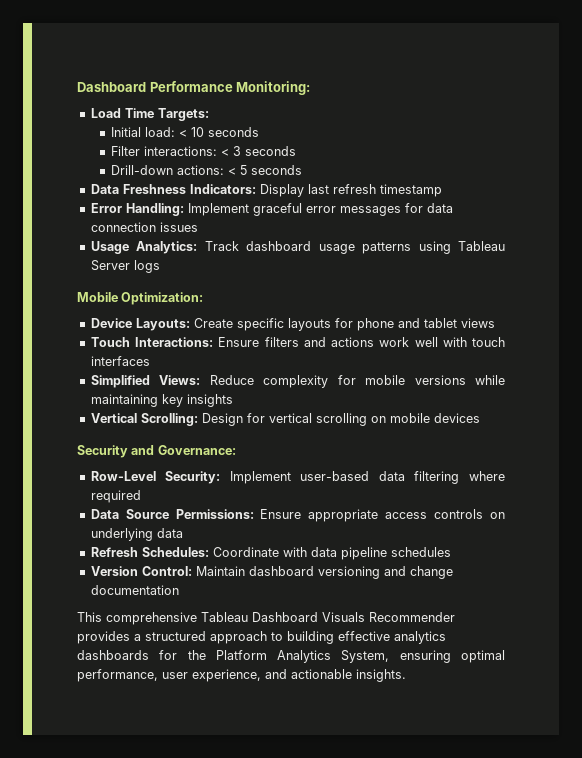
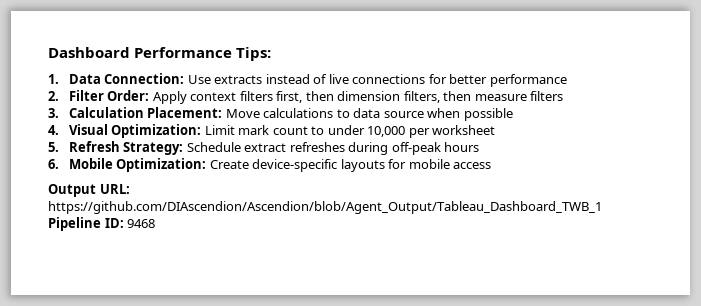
[236,81,311,95] [90,108,209,121] [110,127,259,137] [110,146,296,156] [110,165,302,175] [90,184,442,197] [90,203,453,216] [90,222,198,232] [90,241,506,254] [90,260,160,273] [77,292,204,305] [90,318,495,331] [90,337,505,347] [90,356,150,366] [90,375,506,388] [90,394,233,407] [90,413,480,426] [77,445,236,458] [90,471,506,484] [90,490,141,503] [90,509,506,522] [90,528,183,541] [90,547,451,560] [90,566,453,579] [90,585,179,595] [77,612,455,625] [77,631,446,644] [77,650,505,663] [77,669,406,682] Monitoring: // Load Time Targets: // Initial load: < 10 seconds // Filter interactions: < 3 seconds // Drill-down actions: < 5 seconds // Data Freshness Indicators: Display last refresh timestamp // Error Handling: Implement graceful error messages for data connection issues // Usage Analytics: Track dashboard usage patterns using Tableau Server logs // Mobile Optimization: // Device Layouts: Create specific layouts for phone and tablet views // Touch Interactions: Ensure filters and actions work well with touch interfaces // Simplified Views: Reduce complexity for mobile versions while maintaining key insights // Vertical Scrolling: Design for vertical scrolling on mobile devices // Security and Governance: // Row-Level Security: Implement user-based data filtering where required // Data Source Permissions: Ensure appropriate access controls on underlying data // Refresh Schedules: Coordinate with data pipeline schedules // Version Control: Maintain dashboard versioning and change documentation // This comprehensive Tableau Dashboard Visuals Recommender provides a structured approach to building effective analytics dashboards for the Platform Analytics System, ensuring optimal performance, user experience, and actionable insights. -> [236,47,272,61] [48,73,567,87] [48,90,564,104] [48,107,513,121] [48,124,496,138] [48,141,480,155] [48,158,492,172] [48,184,130,197] [48,201,602,214] [48,217,156,231] Tips: // 1. Data Connection: Use extracts instead of live connections for better performance // 2. Filter Order: Apply context filters first, then dimension filters, then measure filters // 3. Calculation Placement: Move calculations to data source when possible // 4. Visual Optimization: Limit mark count to under 10,000 per worksheet // 5. Refresh Strategy: Schedule extract refreshes during off-peak hours // 6. Mobile Optimization: Create device-specific layouts for mobile access // Output URL: https://github.com/DIAscendion/Ascendion/blob/Agent_Output/Tableau_Dashboard_TWB_1 Pipeline ID: 9468

